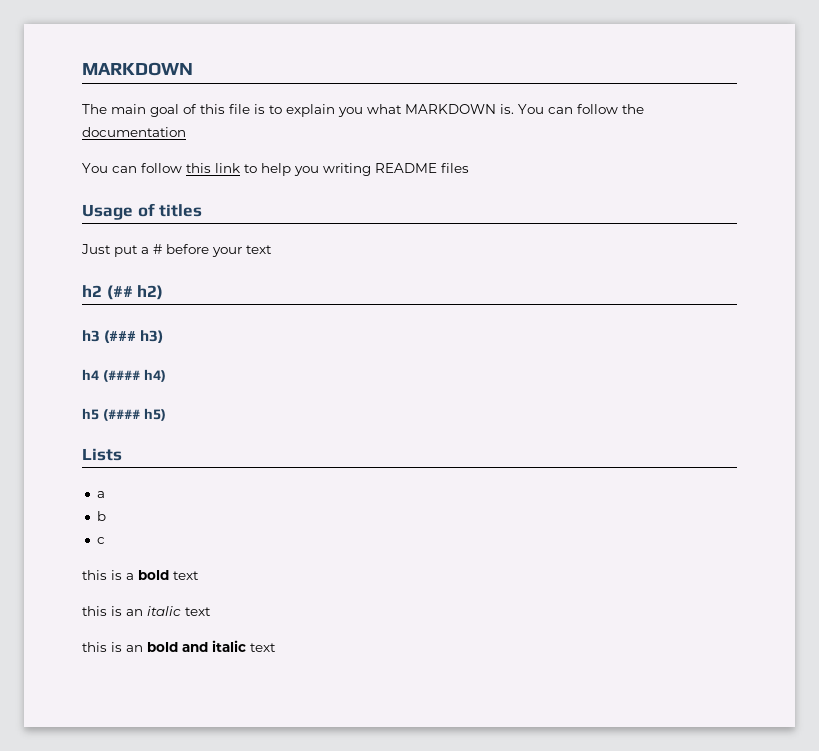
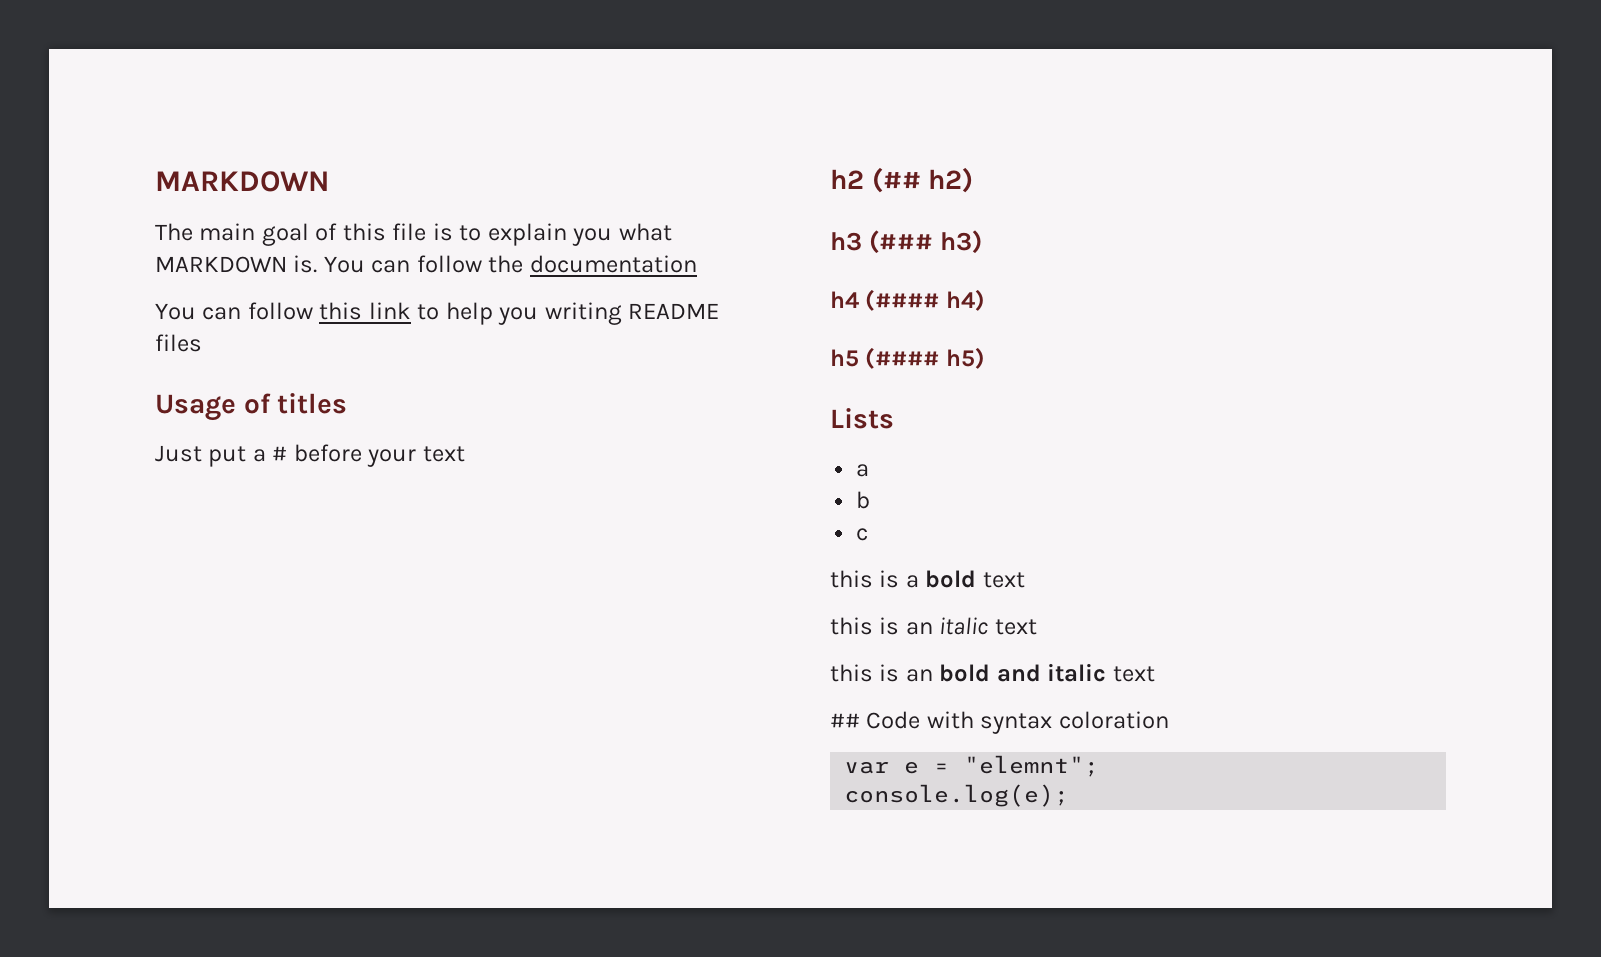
(276, 647) none -> [830,711,1169,734] [844,755,1100,777] [844,784,1070,807] // ## Code with syntax coloration // var e = "elemnt"; // console.log(e);

